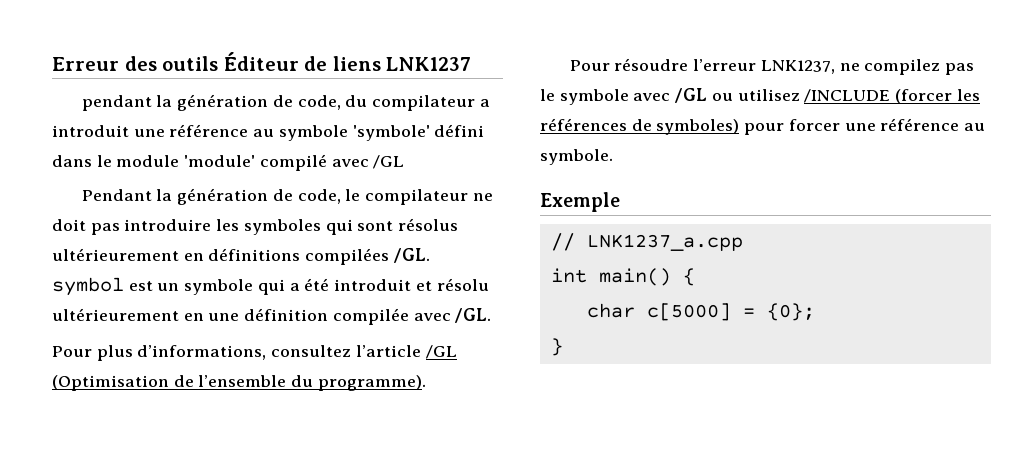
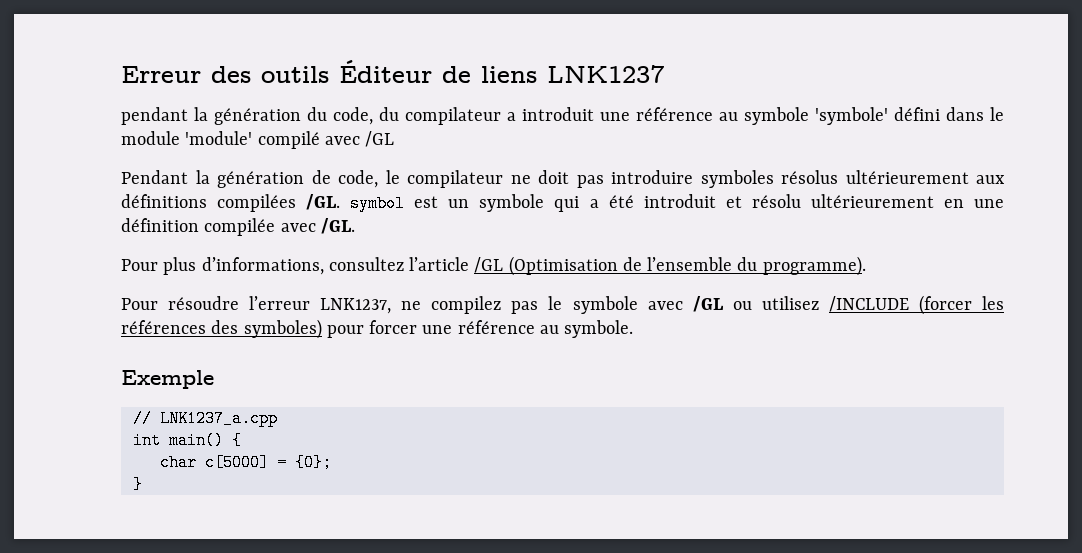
[272,95,293,107] de -> [307,107,327,121] du
[216,219,394,235] les symboles qui sont -> [700,170,774,188] symboles
[183,253,204,261] en -> [976,175,1005,184] aux
[631,119,652,131] de -> [211,320,239,334] des

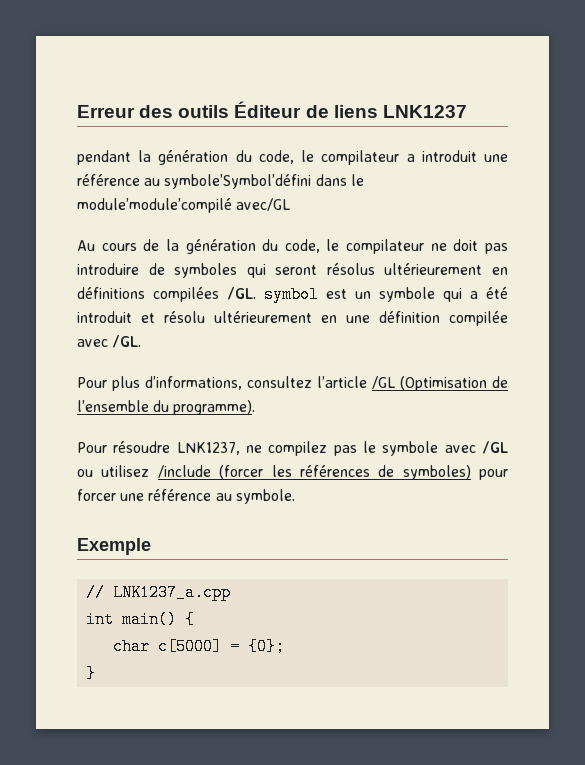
[379,107,399,121] du -> [301,150,315,162] le
[744,107,1004,125] [121,131,395,149] [121,170,331,188] symbole 'symbole' défini dans le module 'module' compilé avec /GL // Pendant la génération de -> [164,174,364,189] [77,198,291,213] [77,239,279,254] symbole’Symbol’défini dans le module’module’compilé avec/GL // Au cours de la génération du
[700,170,774,188] symboles -> [148,263,318,278] de symboles qui seront
[976,175,1005,184] aux -> [491,267,508,275] en
[249,296,311,310] l’erreur -> (171, 447) none
[828,296,909,312] /INCLUDE -> [157,465,211,478] /include
[211,320,239,334] des -> [378,465,395,477] de

